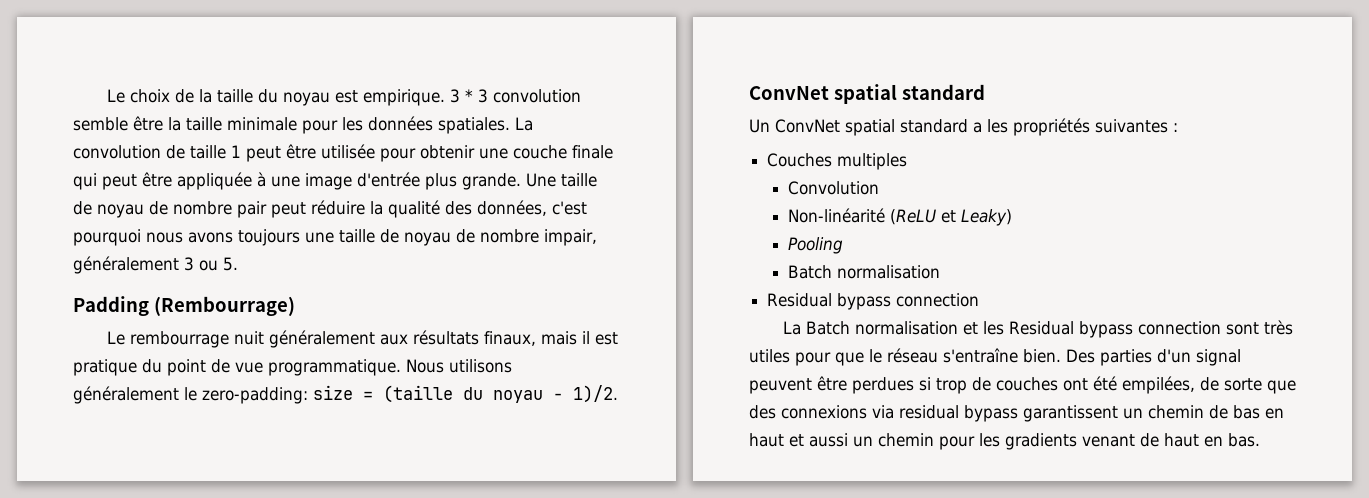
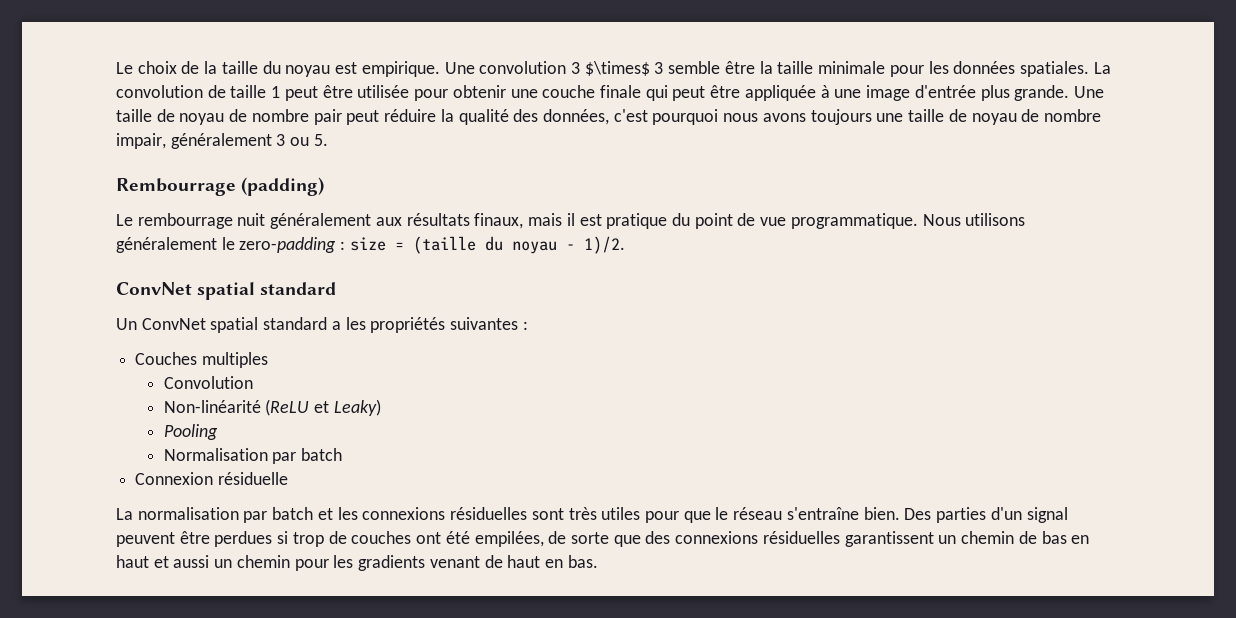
[449,89,581,103] 3 * 3 convolution -> [444,61,664,76] Une convolution 3 $\times$ 3
[73,296,295,316] Padding (Rembourrage) -> [116,177,325,196] Rembourrage (padding)
[202,387,308,404] zero-padding: -> [239,237,346,253] zero-padding :
[787,265,940,279] [767,293,980,310] [782,321,1221,338] Batch normalisation // Residual bypass connection // La Batch normalisation et les Residual bypass connection -> [163,448,343,464] [135,472,288,485] [116,507,528,523] Normalisation par batch // Connexion résiduelle // La normalisation par batch et les connexions résiduelles
[872,405,1018,422] via residual bypass -> [762,531,840,544] résiduelles

